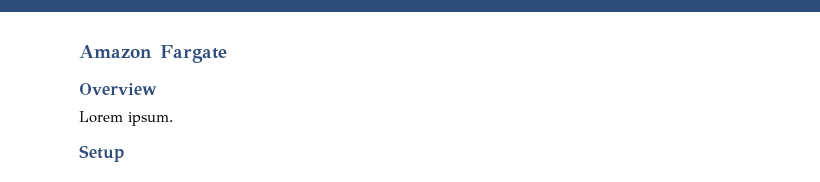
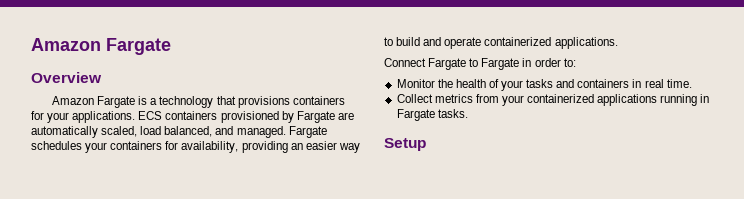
[79,111,173,126] Lorem ipsum. -> [52,96,345,108] [31,111,354,123] [31,126,327,138] [31,141,360,153] [384,37,618,49] [384,58,576,70] [396,79,692,91] [396,94,710,106] [396,109,468,121] Amazon Fargate is a technology that provisions containers for your applications. ECS containers provisioned by Fargate are automatically scaled, load balanced, and managed. Fargate schedules your containers for availability, providing an easier way to build and operate containerized applications. // Connect Fargate to Fargate in order to: // Monitor the health of your tasks and containers in real time. // Collect metrics from your containerized applications running in Fargate tasks.

